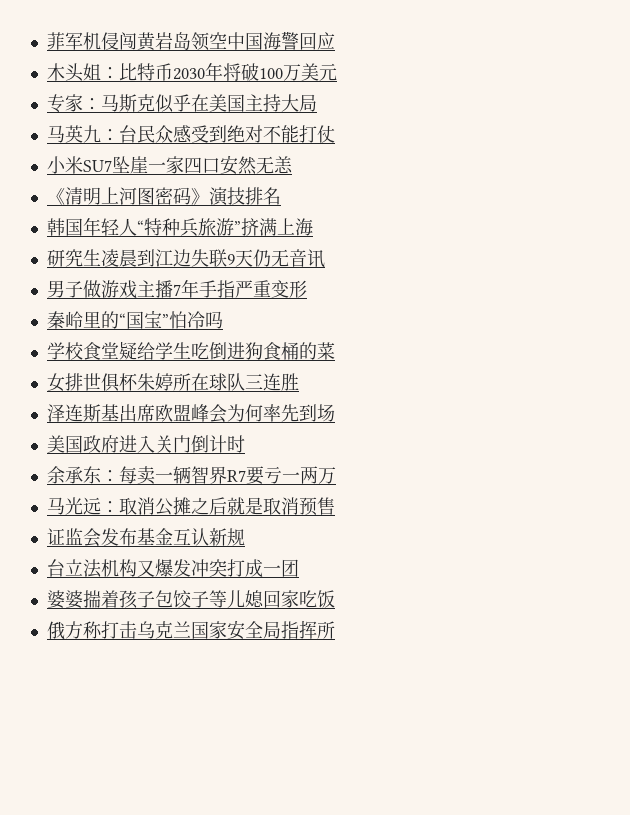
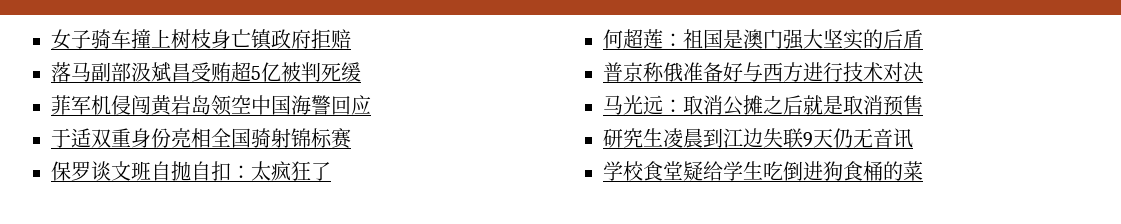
(46, 41) none -> [51,29,351,50] [51,62,361,82] 女子骑车撞上树枝身亡镇政府拒赔 // 落马副部汲斌昌受贿超5亿被判死缓 //
[46,62,337,82] [46,94,317,113] [46,125,335,143] [46,155,293,175] [46,187,281,206] [46,217,313,237] 木头姐：比特币2030年将破100万美元 // 专家：马斯克似乎在美国主持大局 // 马英九：台民众感受到绝对不能打仗 // 小米SU7坠崖一家四口安然无恙 // 《清明上河图密码》演技排名 // 韩国年轻人“特种兵旅游”挤满上海 -> [51,128,351,149] [51,161,331,181] [603,29,923,50] [603,62,923,82] [603,95,923,116] 于适双重身份亮相全国骑射锦标赛 // 保罗谈文班自抛自扣：太疯狂了 // 何超莲：祖国是澳门强大坚实的后盾 // 普京称俄准备好与西方进行技术对决 // 马光远：取消公摊之后就是取消预售
[46,279,307,299] [46,310,223,329] // 男子做游戏主播7年手指严重变形 // 秦岭里的“国宝”怕冷吗 -> (913, 138) none
[46,373,299,392] [46,404,335,423] [46,435,245,453] [46,466,336,485] [46,497,335,516] [46,528,245,547] [46,559,299,578] [46,590,335,609] [46,620,335,640] // 女排世俱杯朱婷所在球队三连胜 // 泽连斯基出席欧盟峰会为何率先到场 // 美国政府进入关门倒计时 // 余承东：每卖一辆智界R7要亏一两万 // 马光远：取消公摊之后就是取消预售 // 证监会发布基金互认新规 // 台立法机构又爆发冲突打成一团 // 婆婆揣着孩子包饺子等儿媳回家吃饭 // 俄方称打击乌克兰国家安全局指挥所 -> (923, 171) none

